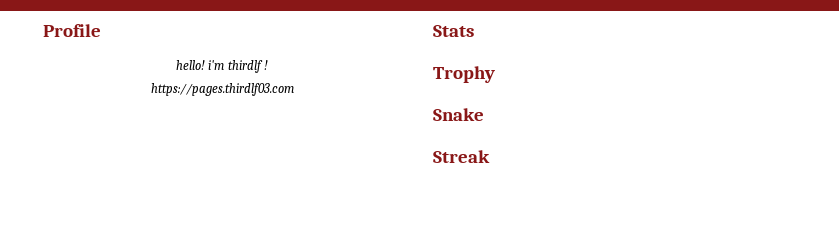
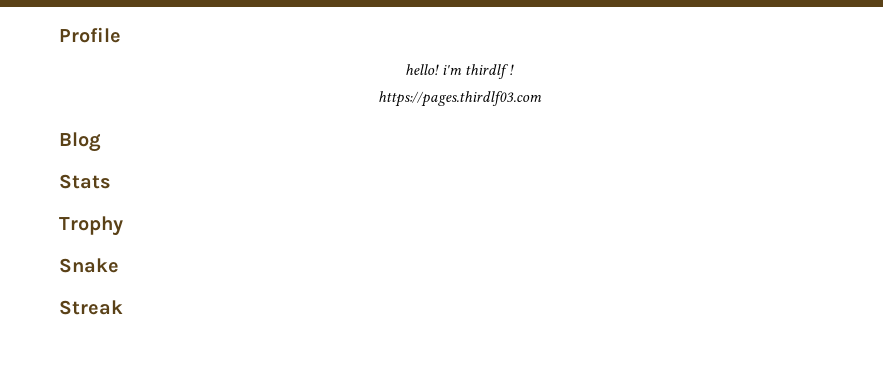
(294, 89) none -> [59,132,101,152] // Blog

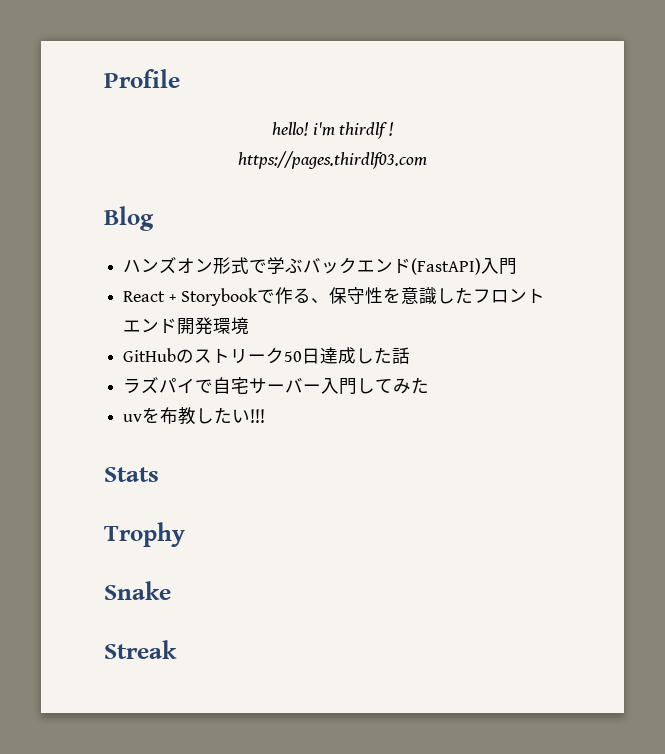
(101, 142) none -> [123,257,518,275] [123,287,545,306] [123,317,250,335] [123,347,411,364] [123,377,430,395] [123,407,266,425] // ハンズオン形式で学ぶバックエンド(FastAPI)入門 // React + Storybookで作る、保守性を意識したフロントエンド開発環境 // GitHubのストリーク50日達成した話 // ラズパイで自宅サーバー入門してみた // uvを布教したい!!!

